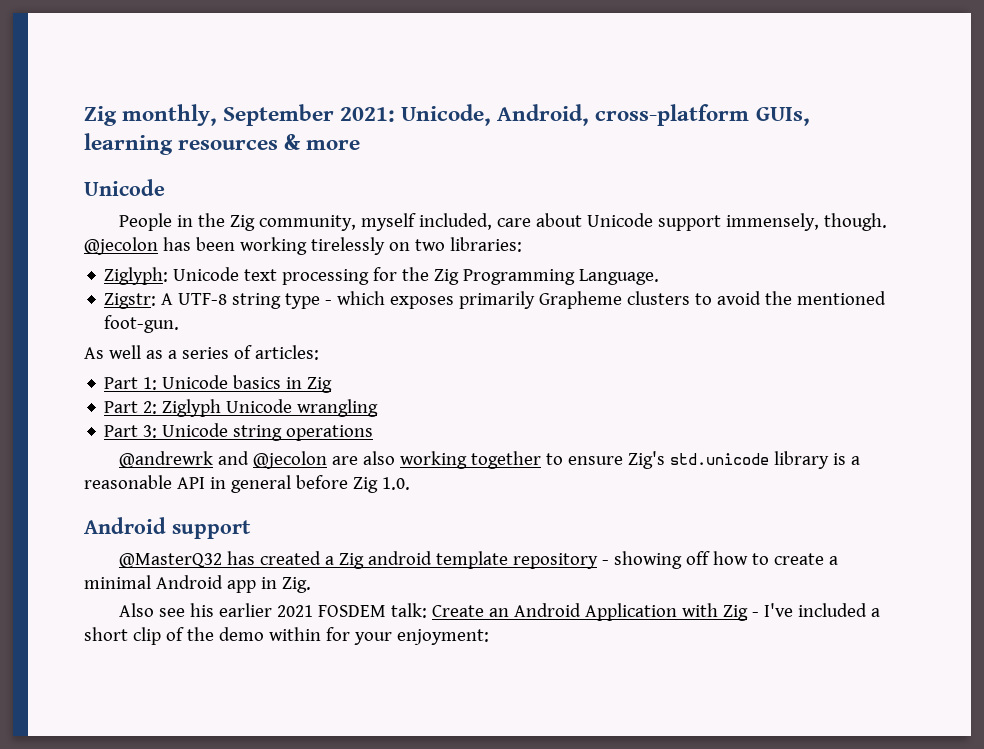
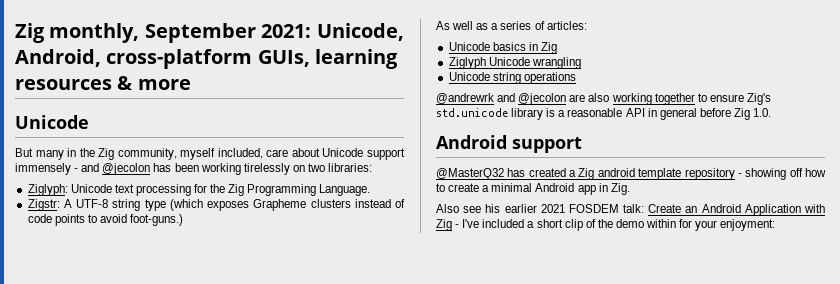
[119,213,173,231] People -> [15,148,64,160] But many
[726,213,888,231] immensely, though. -> [15,163,100,175] immensely - and
[325,291,887,309] [104,315,180,333] - which exposes primarily Grapheme clusters to avoid the mentioned foot-gun. -> [169,199,406,211] [27,214,184,226] (which exposes Grapheme clusters instead of code points to avoid foot-guns.)
[104,377,158,390] Part 1: -> (587, 25) none
[104,401,158,414] Part 2: -> (557, 48) none
[104,425,158,438] Part 3: -> (581, 63) none

